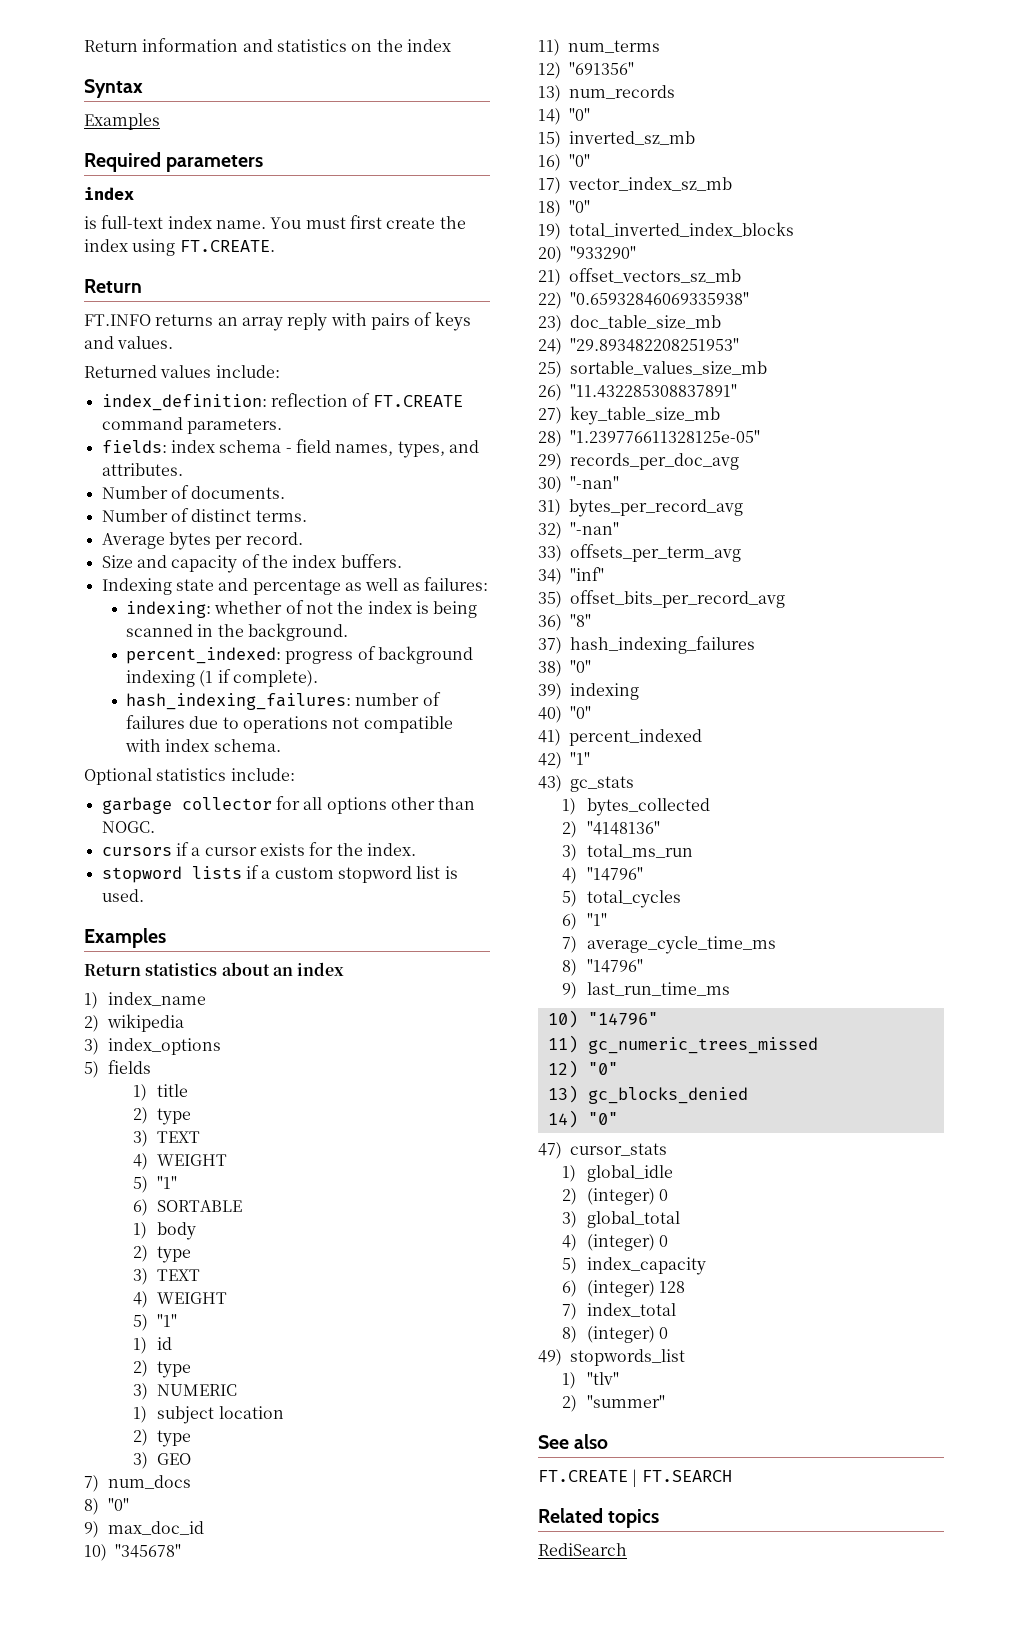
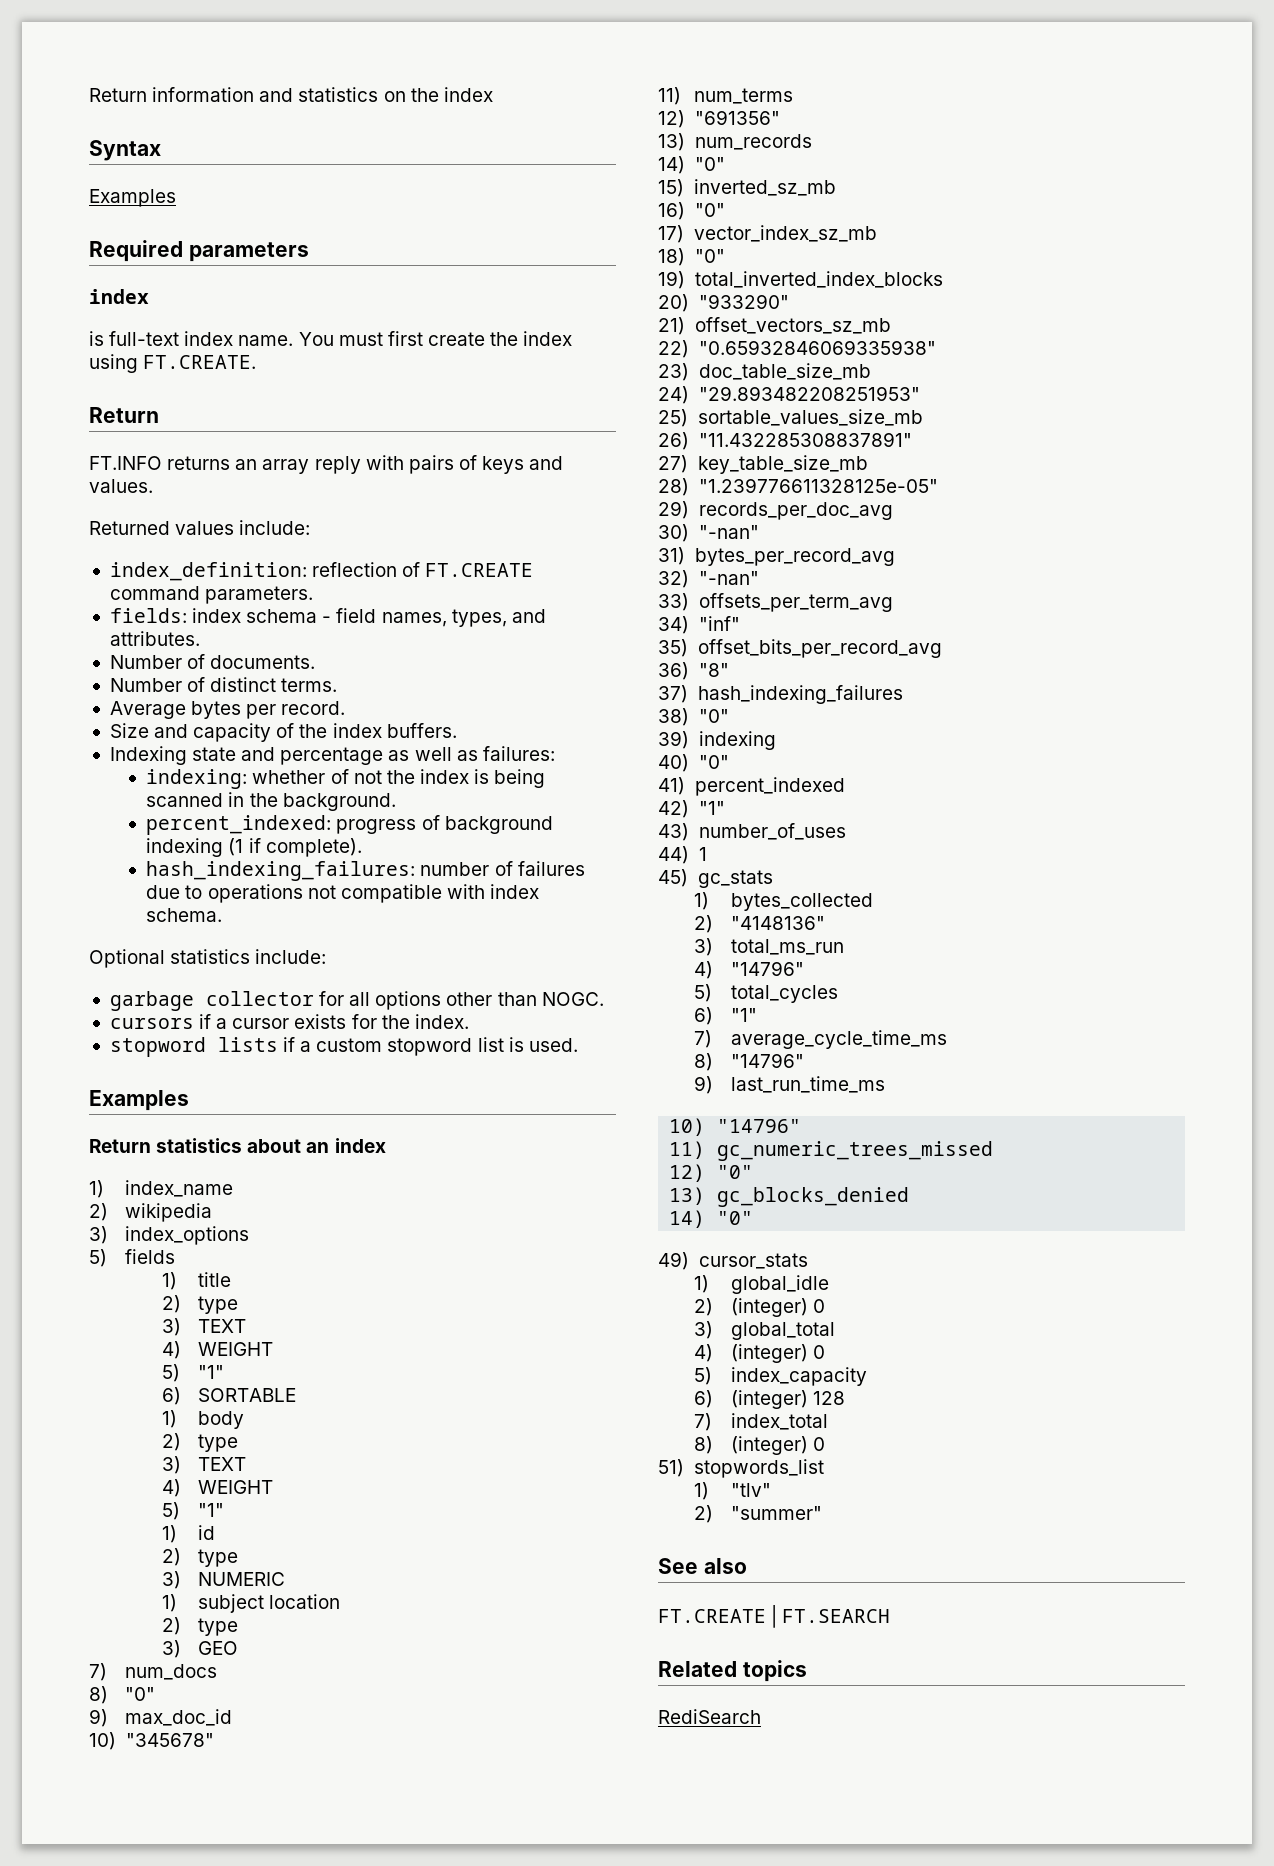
(562, 783) none -> [698,823,846,840] [658,846,707,864] [658,869,688,887] number_of_uses // 44) 1 // 45)
[538,1142,562,1159] 47) -> [658,1252,689,1270] 49)
[538,1349,562,1366] 49) -> [658,1459,684,1477] 51)

